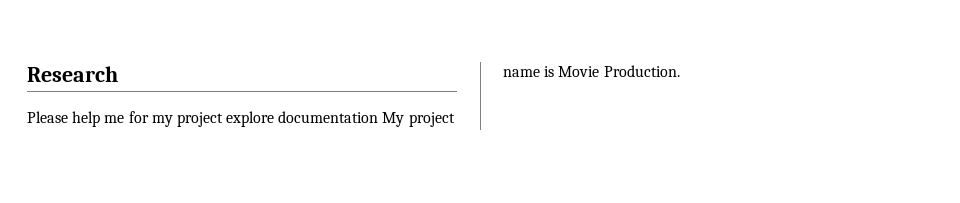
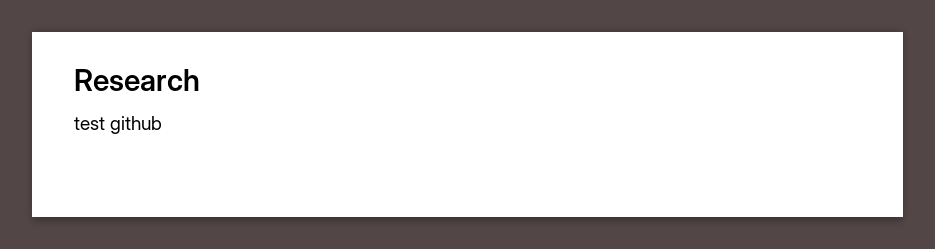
[27,111,455,127] [503,65,680,77] Please help me for my project explore documentation My project name is Movie Production. -> [74,116,163,134] test github

